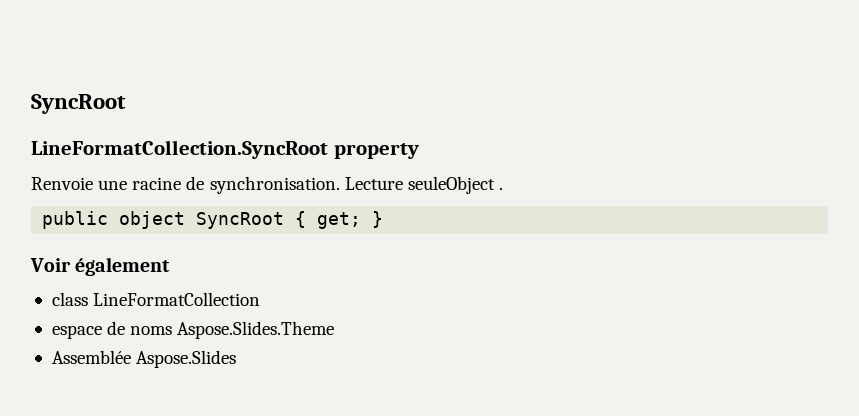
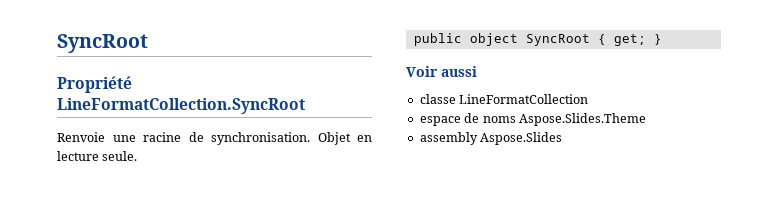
(126, 104) none -> [57,76,132,93] Propriété
[333,143,419,159] property -> (305, 106) none
[344,176,503,194] Lecture seuleObject . -> [317,132,372,145] [57,151,138,161] Objet en lecture seule.
[75,257,171,276] [51,292,88,306] également // class -> [441,66,477,77] [419,94,456,104] aussi // classe
[51,350,131,364] Assemblée -> [419,132,478,145] assembly

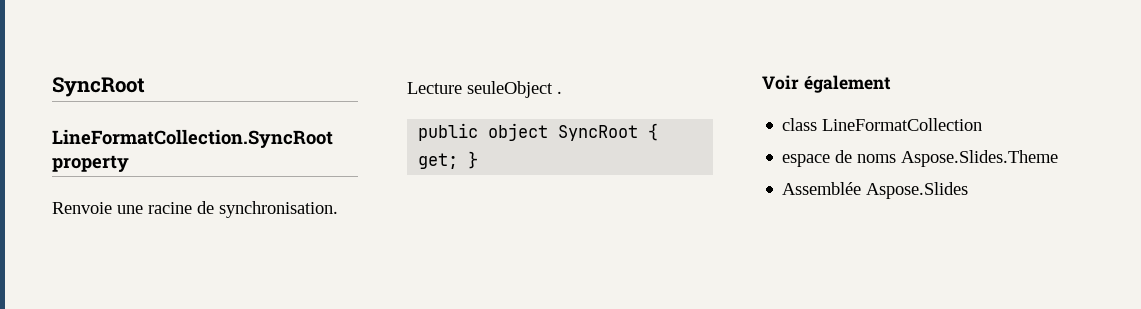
[57,76,132,93] Propriété -> (145, 87) none
(305, 106) none -> [52,155,129,172] property
[317,132,372,145] [57,151,138,161] Objet en lecture seule. -> [407,81,562,98] Lecture seuleObject .
[441,66,477,77] [419,94,456,104] aussi // classe -> [803,75,891,93] [782,118,818,131] également // class
[419,132,478,145] assembly -> [782,182,862,195] Assemblée

